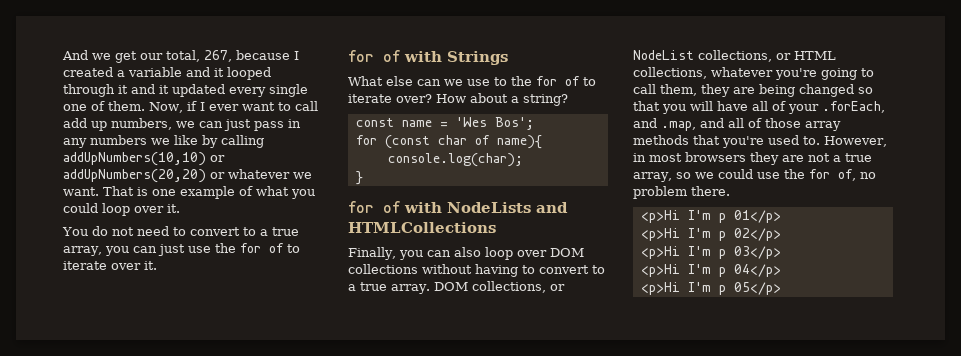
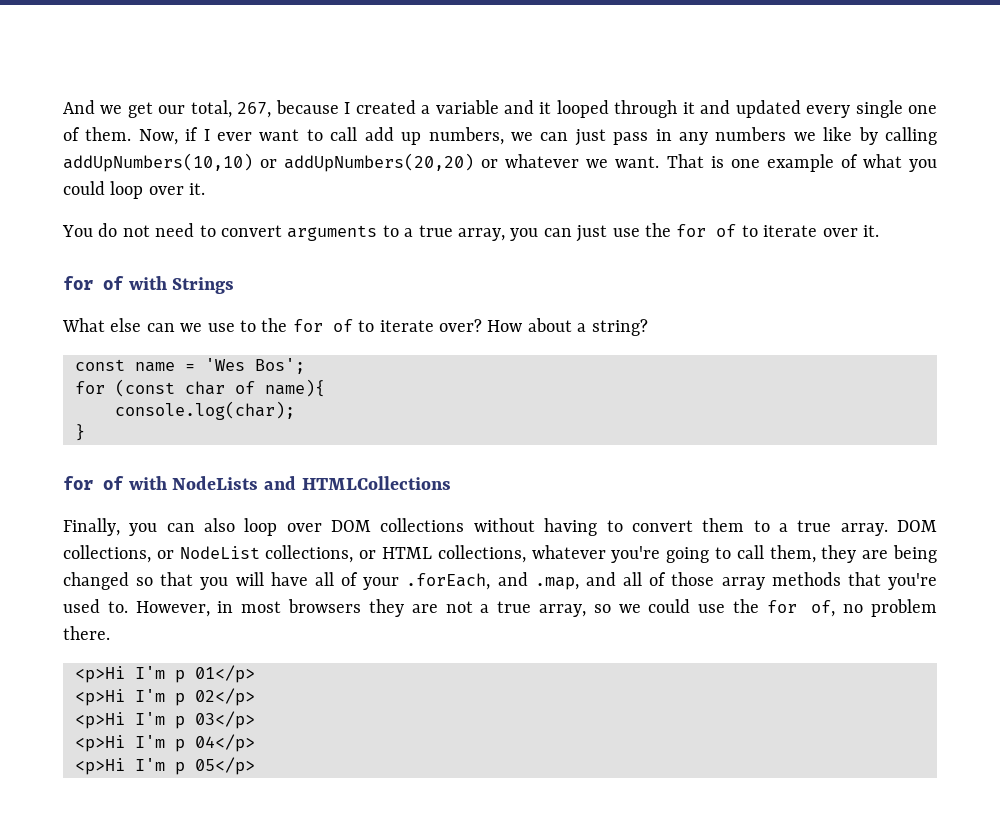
[159,85,169,94] it -> (731, 107) none
(240, 231) none -> [287,225,378,241] arguments
(589, 269) none -> [702,518,745,532] them

